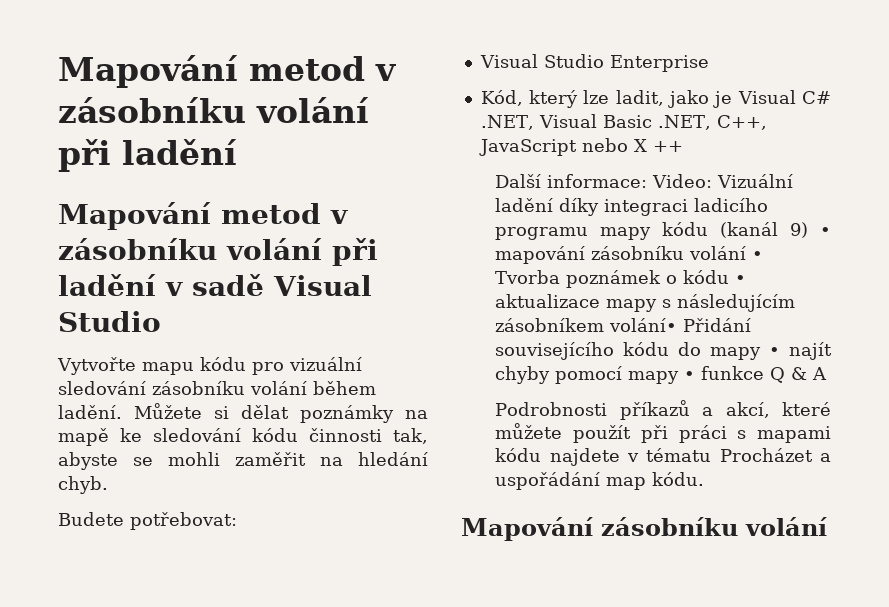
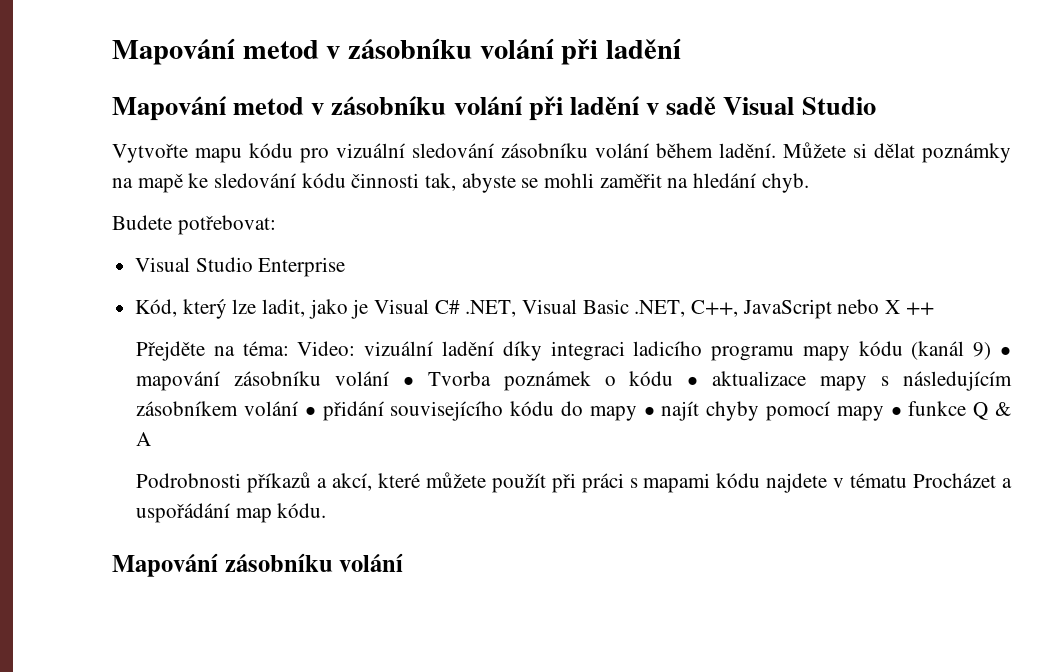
[495,174,794,188] Další informace: Video: Vizuální -> [136,341,434,361] Přejděte na téma: Video: vizuální
[609,318,752,332] volání• Přidání -> [243,401,384,421] volání • přidání

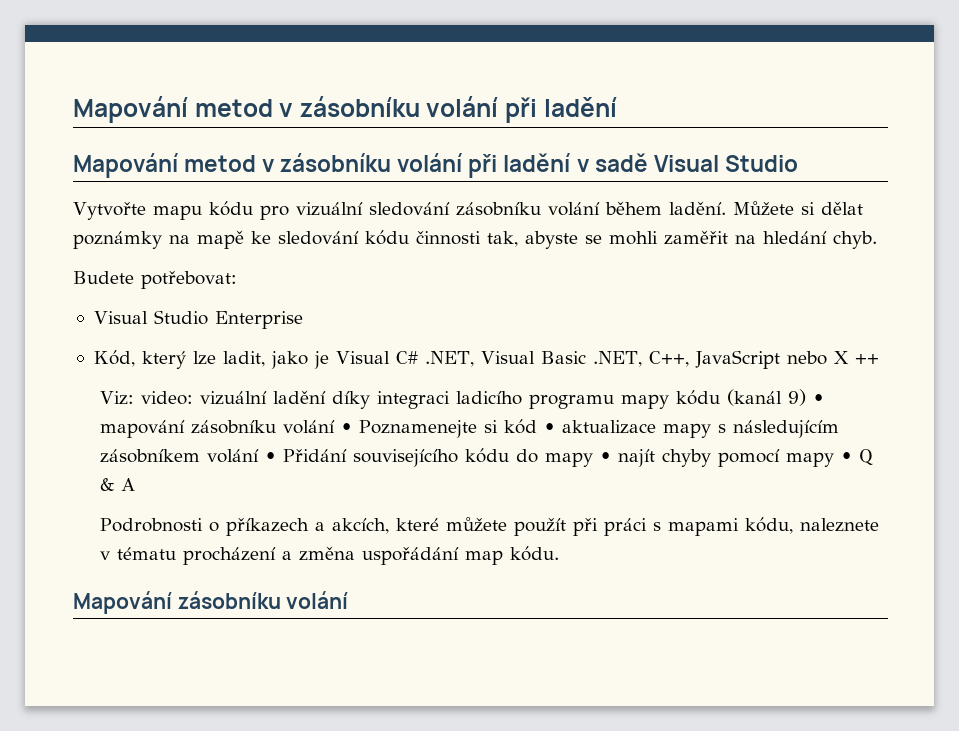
[136,341,356,361] Přejděte na téma: Video: -> [99,391,193,405] Viz: video:
[427,371,674,391] Tvorba poznámek o kódu -> [358,419,537,438] Poznamenejte si kód
[322,401,384,421] přidání -> [282,449,347,462] Přidání
[908,401,967,416] funkce -> (852, 457) none
[247,472,372,493] příkazů a akcí, -> [208,518,389,536] o příkazech a akcích,
[716,473,1013,493] kódu najdete v tématu Procházet a -> [744,517,879,534] [99,546,355,565] kódu, naleznete v tématu procházení a změna

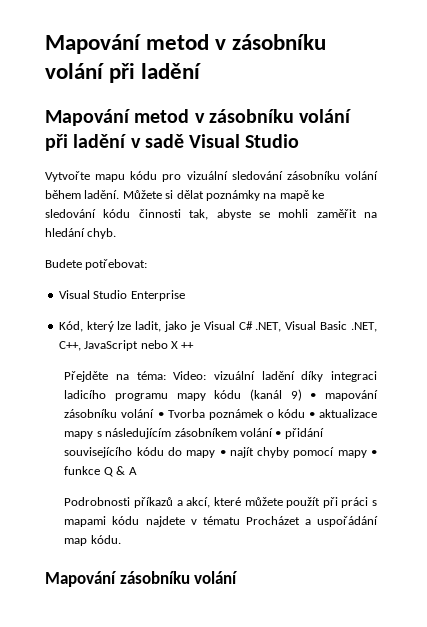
[99,391,193,405] Viz: video: -> [64,371,207,382] Přejděte na téma: Video:
[358,419,537,438] Poznamenejte si kód -> [167,409,305,420] Tvorba poznámek o kódu
[282,449,347,462] Přidání -> [284,428,324,439] přidání
(852, 457) none -> [64,466,101,475] funkce
[208,518,389,536] o příkazech a akcích, -> [133,497,211,508] příkazů a akcí,
[744,517,879,534] [99,546,355,565] kódu, naleznete v tématu procházení a změna -> [112,516,311,527] kódu najdete v tématu Procházet a

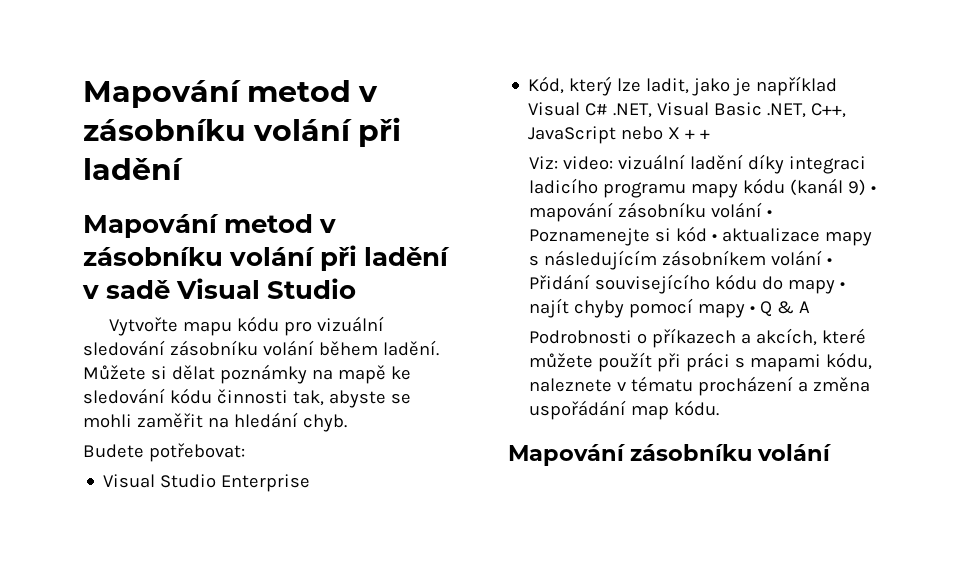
(200, 326) none -> [756,76,838,96] například
[181,342,195,349] [64,371,207,382] ++ // Přejděte na téma: Video: -> [685,129,711,139] [529,156,614,170] + + // Viz: video:
[167,409,305,420] Tvorba poznámek o kódu -> [529,226,708,246] Poznamenejte si kód
[284,428,324,439] přidání -> [529,274,591,290] Přidání
[64,466,101,475] funkce -> (756, 309) none
[133,497,211,508] příkazů a akcí, -> [637,328,818,348] o příkazech a akcích,
[112,516,311,527] kódu najdete v tématu Procházet a -> [826,352,873,370] [529,376,871,396] kódu, naleznete v tématu procházení a změna

